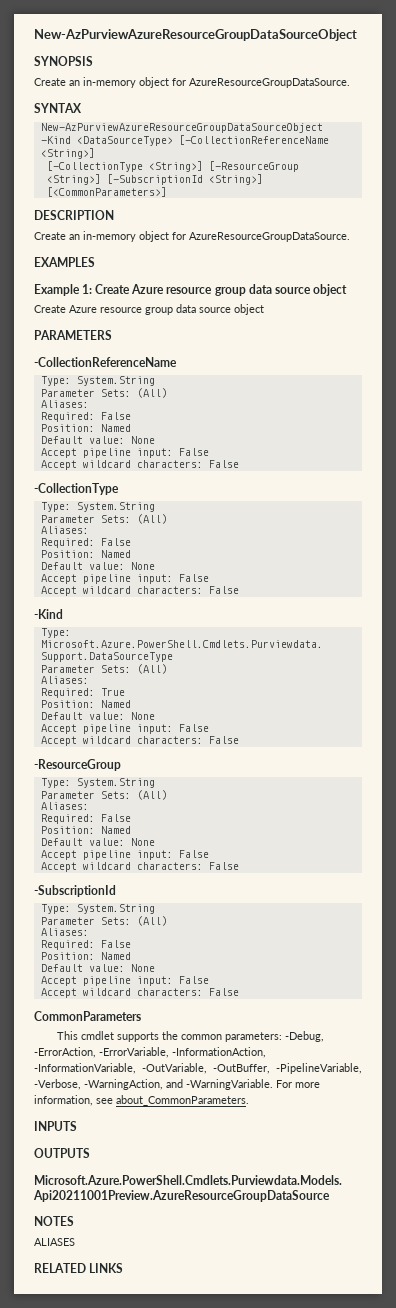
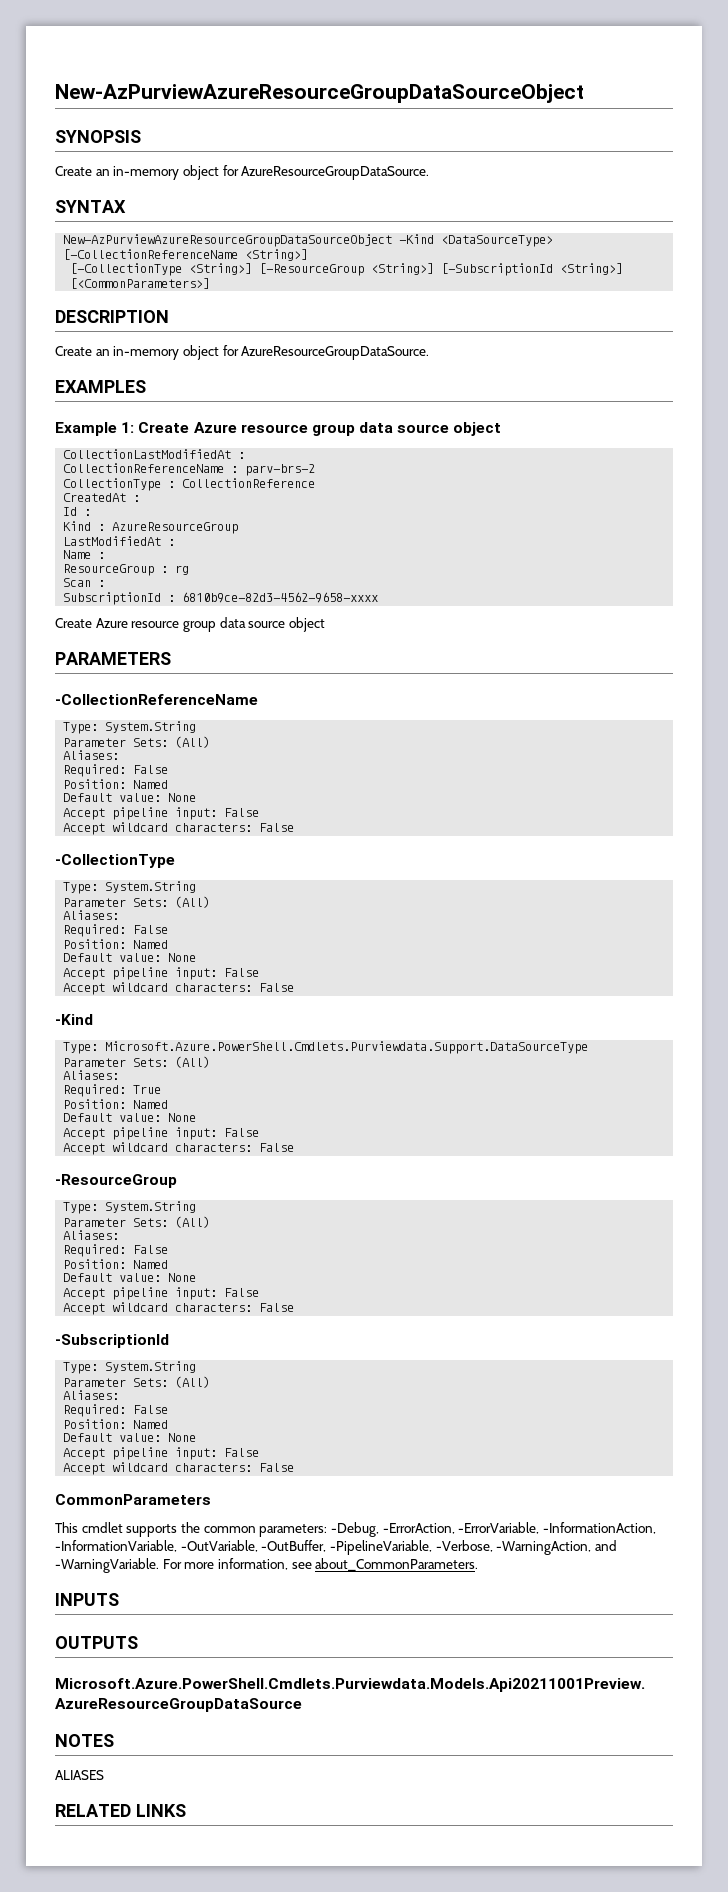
(347, 290) none -> [63,449,246,459] [63,463,316,476] [63,478,316,491] [63,493,141,502] [63,507,92,516] [63,521,239,534] [63,536,176,546] [63,550,106,559] [63,564,190,576] [63,578,106,587] [63,592,379,605] // CollectionLastModifiedAt : // CollectionReferenceName : parv-brs-2 // CollectionType : CollectionReference // CreatedAt : // Id : // Kind : AzureResourceGroup // LastModifiedAt : // Name : // ResourceGroup : rg // Scan : // SubscriptionId : 6810b9ce-82d3-4562-9658-xxxx

